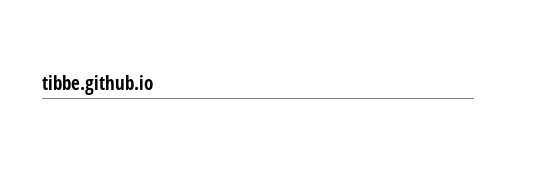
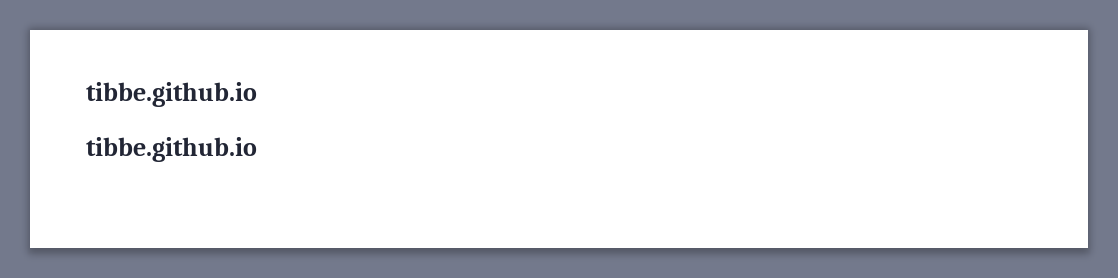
[42,75,153,95] tibbe.github.io -> [86,82,257,107] [86,137,257,162] tibbe.github.io // tibbe.github.io

